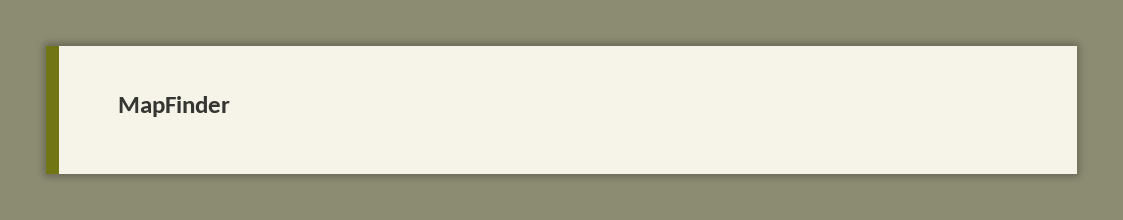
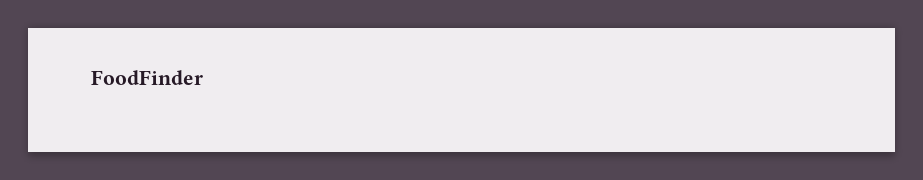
[118,96,230,117] MapFinder -> [91,70,203,85] FoodFinder

